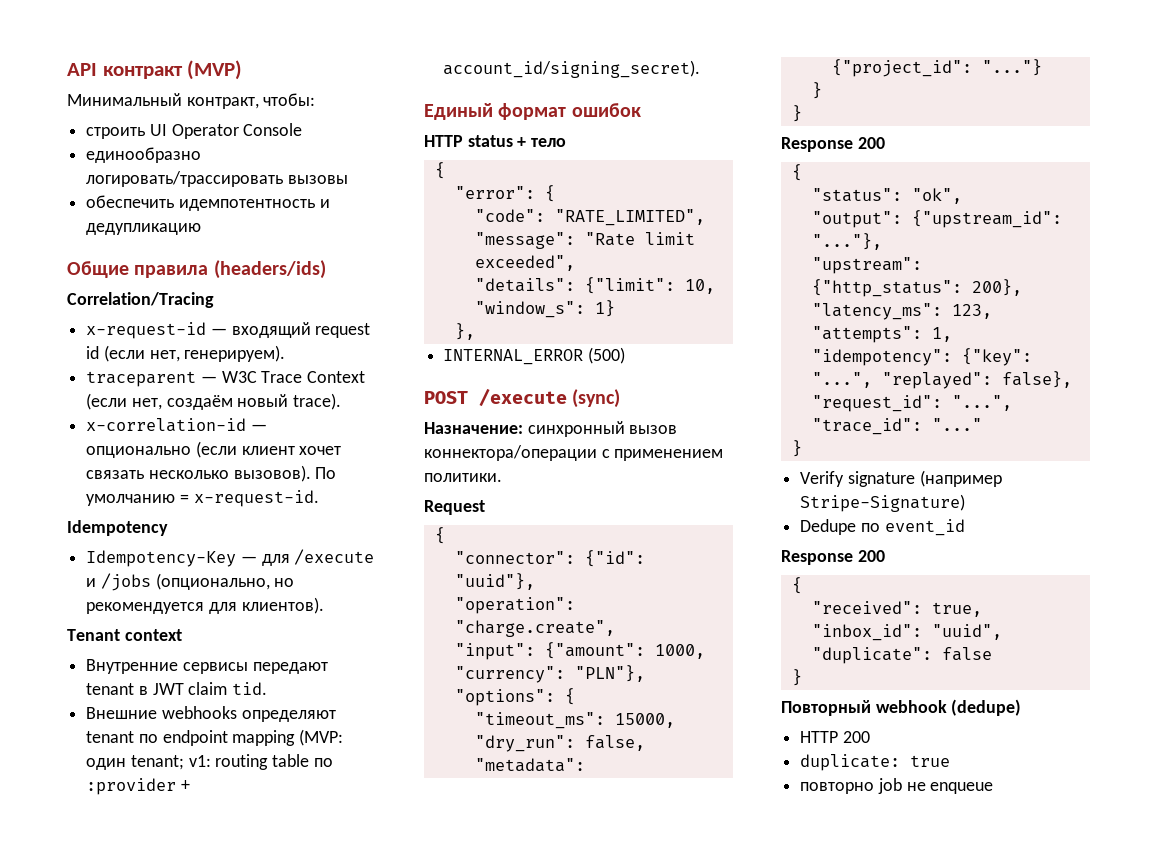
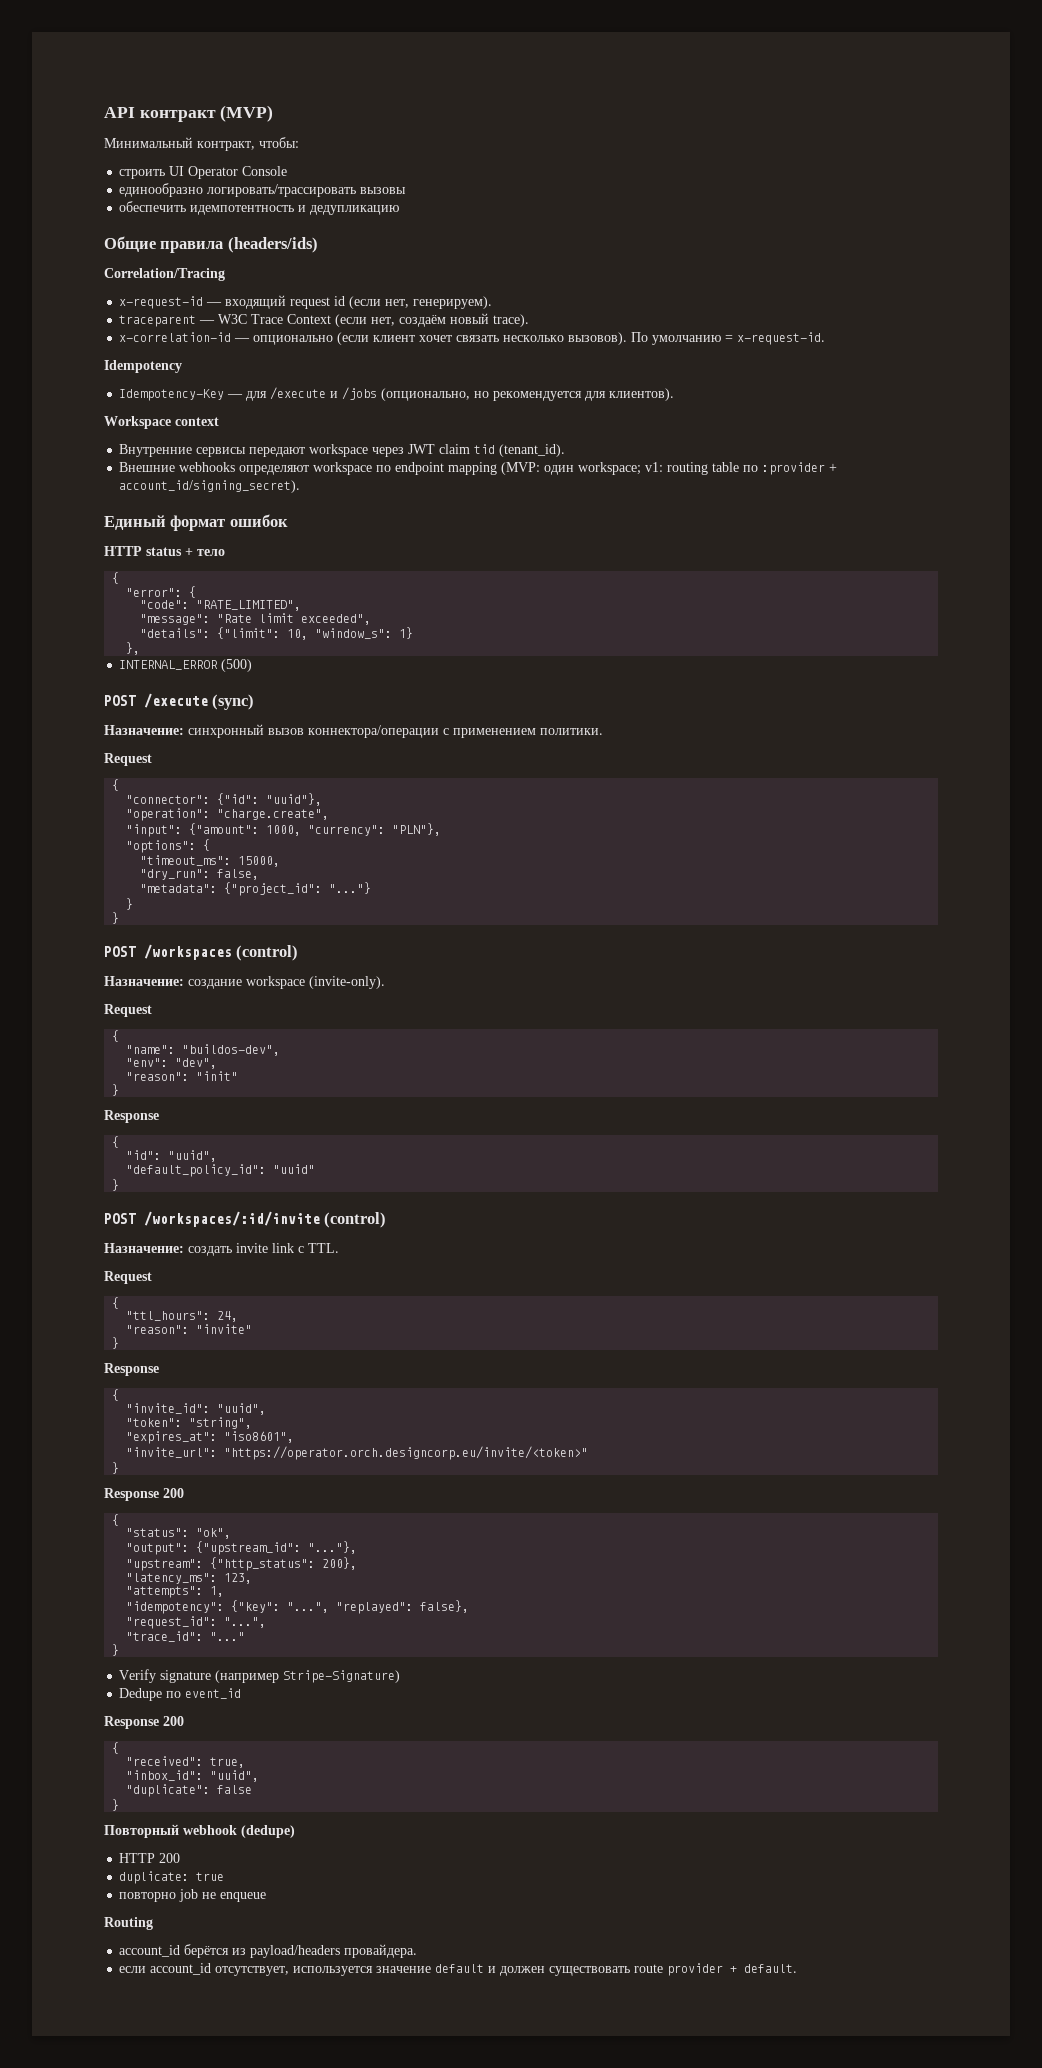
[67,629,120,641] Tenant -> [104,416,171,429] Workspace
[86,682,268,695] tenant в JWT claim tid. -> [309,444,566,457] workspace через JWT claim tid (tenant_id).
[86,731,135,743] tenant -> [313,462,373,475] workspace
[130,755,184,770] tenant; -> [578,462,642,475] workspace;
(802, 113) none -> [104,944,299,961] [104,976,385,989] [104,1004,152,1017] [112,1030,120,1042] [126,1044,281,1056] [126,1058,218,1069] [126,1071,239,1081] [112,1084,120,1096] [104,1110,159,1123] [112,1136,120,1148] [126,1150,218,1162] [126,1164,316,1177] [112,1179,120,1191] [104,1211,387,1228] [104,1243,339,1256] [104,1271,152,1284] [112,1297,120,1309] [126,1311,239,1322] [126,1324,253,1334] [112,1337,120,1349] [104,1363,159,1376] [112,1389,120,1401] [126,1403,267,1415] [126,1417,253,1429] [126,1431,295,1444] [126,1446,589,1460] [112,1462,120,1474] // POST /workspaces (control) // Назначение: создание workspace (invite-only). // Request // { // "name": "buildos-dev", // "env": "dev", // "reason": "init" // } // Response // { // "id": "uuid", // "default_policy_id": "uuid" // } // POST /workspaces/:id/invite (control) // Назначение: создать invite link с TTL. // Request // { // "ttl_hours": 24, // "reason": "invite" // } // Response // { // "invite_id": "uuid", // "token": "string", // "expires_at": "iso8601", // "invite_url": "https://operator.orch.designcorp.eu/invite/<token>" // }
(994, 788) none -> [104,1917,153,1930] [119,1944,418,1958] [119,1963,798,1976] // Routing // account_id берётся из payload/headers провайдера. // если account_id отсутствует, используется значение default и должен существовать route provider + default.

